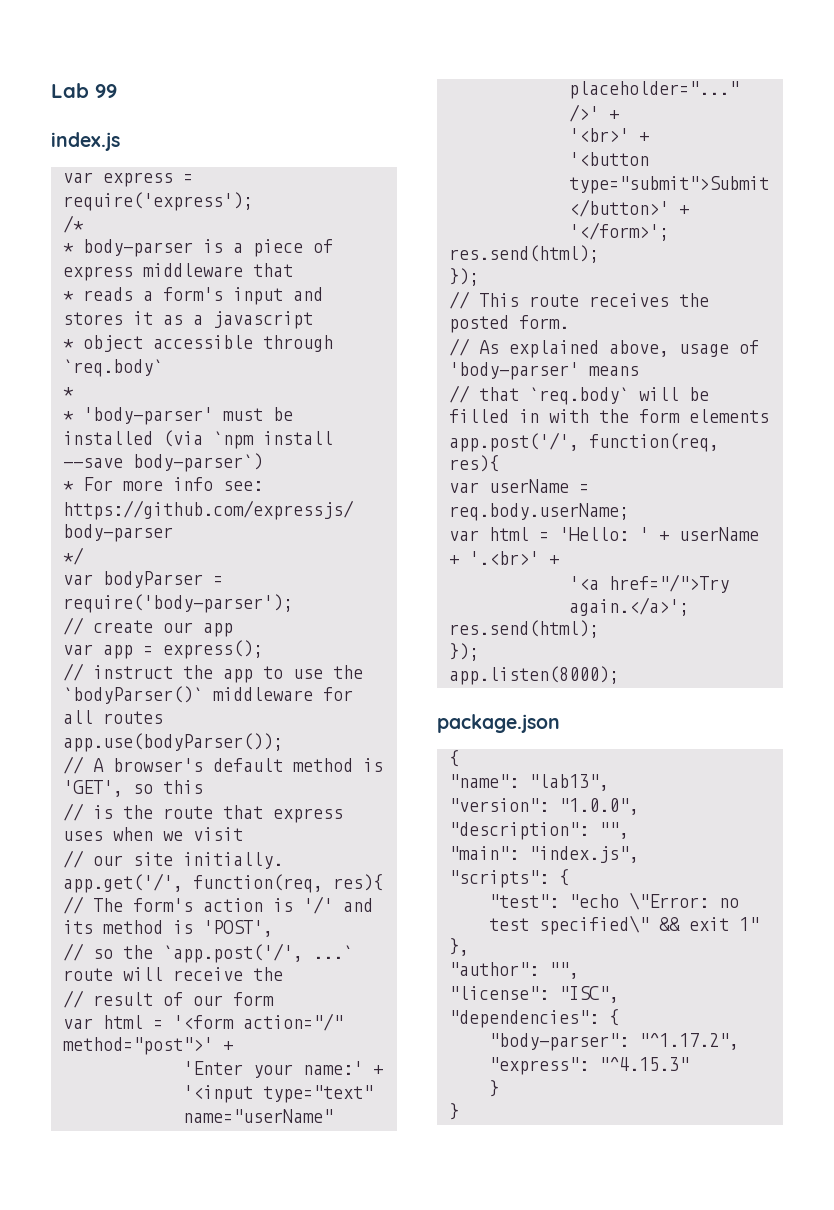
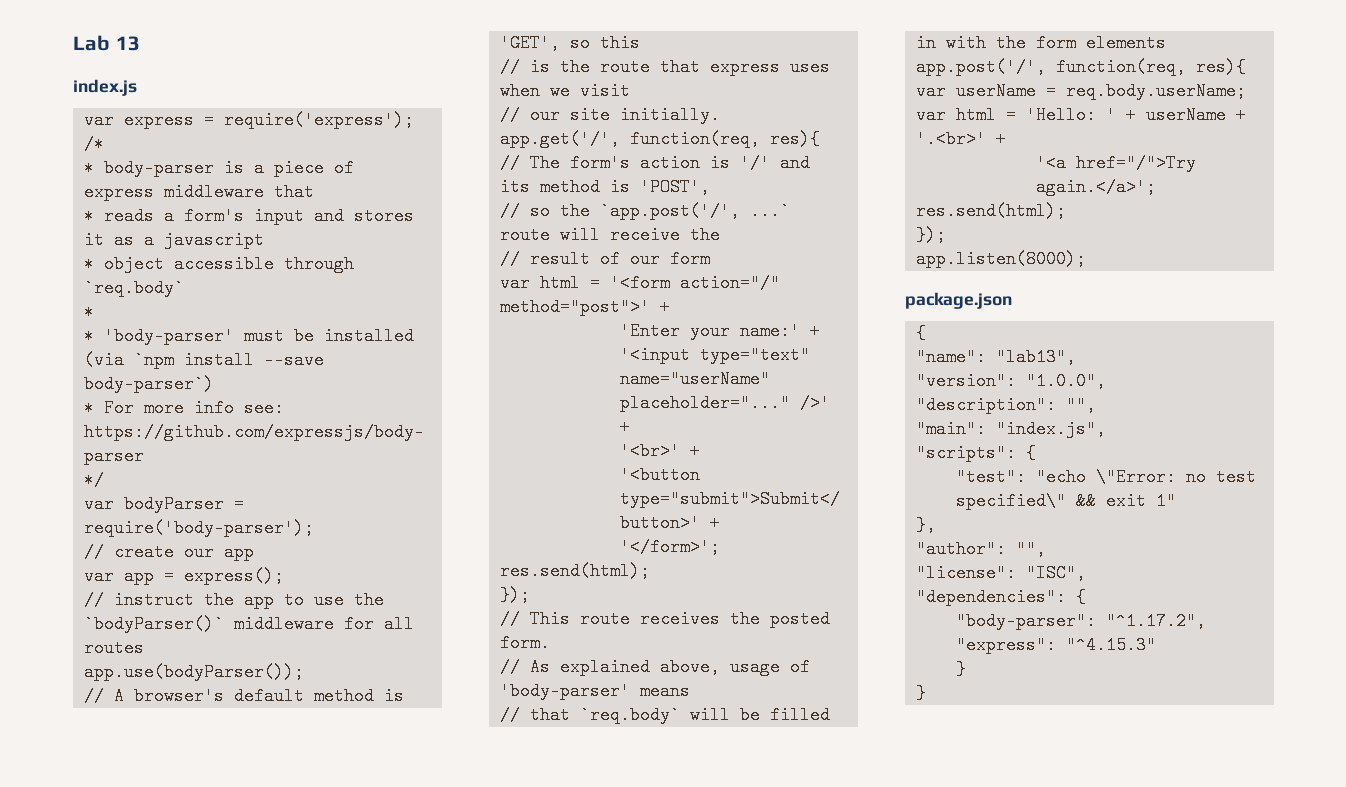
[95,84,117,98] 99 -> [115,36,140,51] 13

